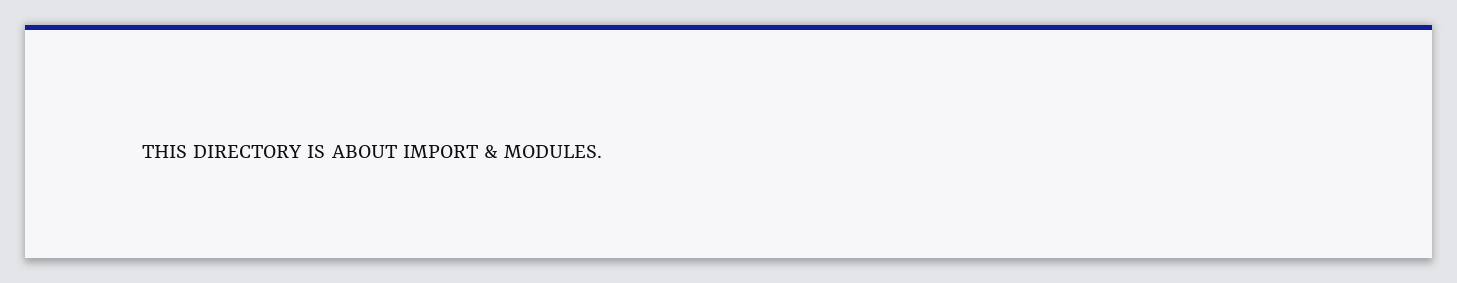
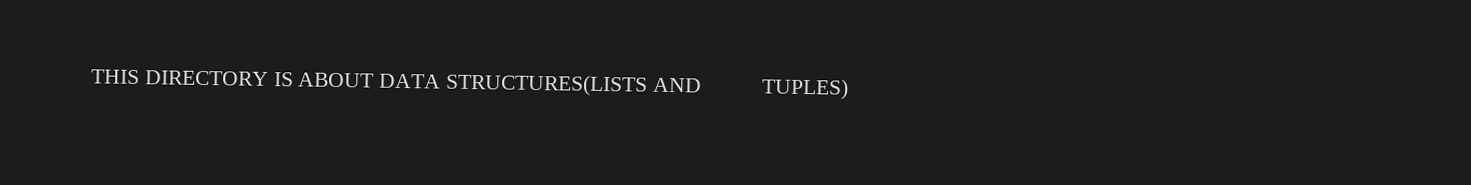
[402,145,603,158] IMPORT & MODULES. -> [379,73,849,100] DATA STRUCTURES(LISTS AND TUPLES)

